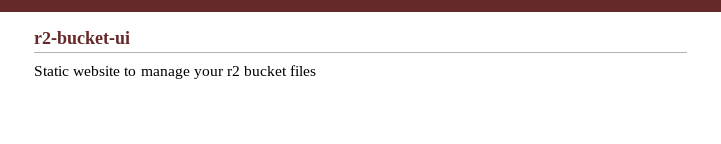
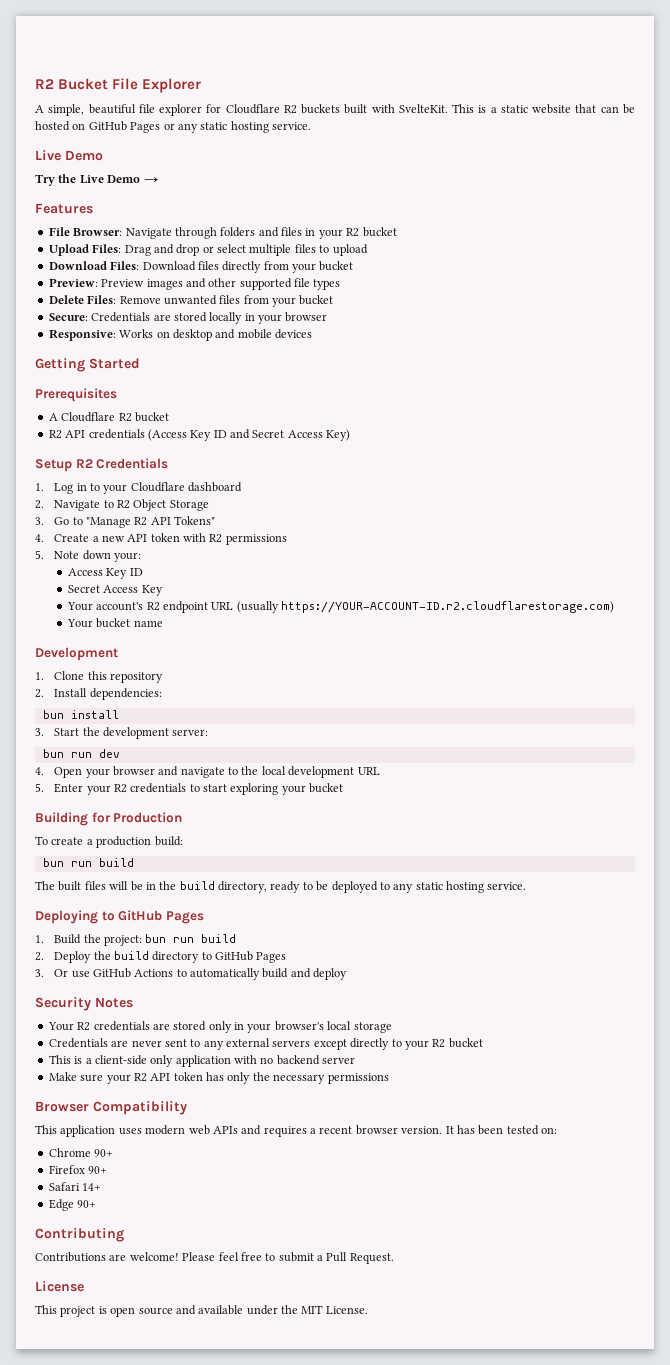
[34,31,130,44] [34,65,317,79] r2-bucket-ui // Static website to manage your r2 bucket files -> [35,78,202,93] [35,104,635,116] [35,121,311,133] [35,150,103,161] [35,174,158,186] [35,203,93,214] [48,227,397,239] [48,244,368,256] [48,261,354,273] [48,278,341,290] [48,295,334,307] [48,312,328,324] [48,329,312,341] [35,358,140,372] [35,388,117,402] [48,412,169,422] [48,429,351,441] [35,458,169,472] [35,482,243,494] [35,499,209,511] [35,516,216,528] [35,533,287,545] [35,550,141,562] [67,568,143,579] [67,585,163,596] [66,601,615,613] [66,618,163,628] [35,647,118,661] [35,671,163,683] [35,688,162,700] [42,710,119,719] [35,727,209,739] [42,749,120,758] [35,766,380,778] [35,783,344,795] [35,812,183,826] [35,836,183,848] [42,858,134,867] [35,881,527,893] [35,910,204,924] [35,934,237,946] [35,951,287,963] [35,968,348,980] [35,997,133,1011] [47,1021,392,1033] [48,1038,483,1050] [48,1055,356,1067] [48,1072,389,1084] [35,1101,187,1115] [35,1125,557,1137] [48,1148,114,1157] [48,1165,108,1174] [48,1182,102,1191] [48,1199,97,1211] [35,1228,124,1242] [35,1252,394,1264] [35,1281,84,1292] [35,1305,368,1317] R2 Bucket File Explorer // A simple, beautiful file explorer for Cloudflare R2 buckets built with SvelteKit. This is a static website that can be hosted on GitHub Pages or any static hosting service. // Live Demo // Try the Live Demo → // Features // File Browser: Navigate through folders and files in your R2 bucket // Upload Files: Drag and drop or select multiple files to upload // Download Files: Download files directly from your bucket // Preview: Preview images and other supported file types // Delete Files: Remove unwanted files from your bucket // Secure: Credentials are stored locally in your browser // Responsive: Works on desktop and mobile devices // Getting Started // Prerequisites // A Cloudflare R2 bucket // R2 API credentials (Access Key ID and Secret Access Key) // Setup R2 Credentials // 1. Log in to your Cloudflare dashboard // 2. Navigate to R2 Object Storage // 3. Go to "Manage R2 API Tokens" // 4. Create a new API token with R2 permissions // 5. Note down your: // Access Key ID // Secret Access Key // Your account's R2 endpoint URL (usually https://YOUR-ACCOUNT-ID.r2.cloudflarestorage.com) // Your bucket name // Development // 1. Clone this repository // 2. Install dependencies: // bun install // 3. Start the development server: // bun run dev // 4. Open your browser and navigate to the local development URL // 5. Enter your R2 credentials to start exploring your bucket // Building for Production // To create a production build: // bun run build // The built files will be in the build directory, ready to be deployed to any static hosting service. // Deploying to GitHub Pages // 1. Build the project: bun run build // 2. Deploy the build directory to GitHub Pages // 3. Or use GitHub Actions to automatically build and deploy // Security Notes // Your R2 credentials are stored only in your browser's local storage // Credentials are never sent to any external servers except directly to your R2 bucket // This is a client-side only application with no backend server // Make sure your R2 API token has only the necessary permissions // Browser Compatibility // This application uses modern web APIs and requires a recent browser version. It has been tested on: // Chrome 90+ // Firefox 90+ // Safari 14+ // Edge 90+ // Contributing // Contributions are welcome! Please feel free to submit a Pull Request. // License // This project is open source and available under the MIT License.

